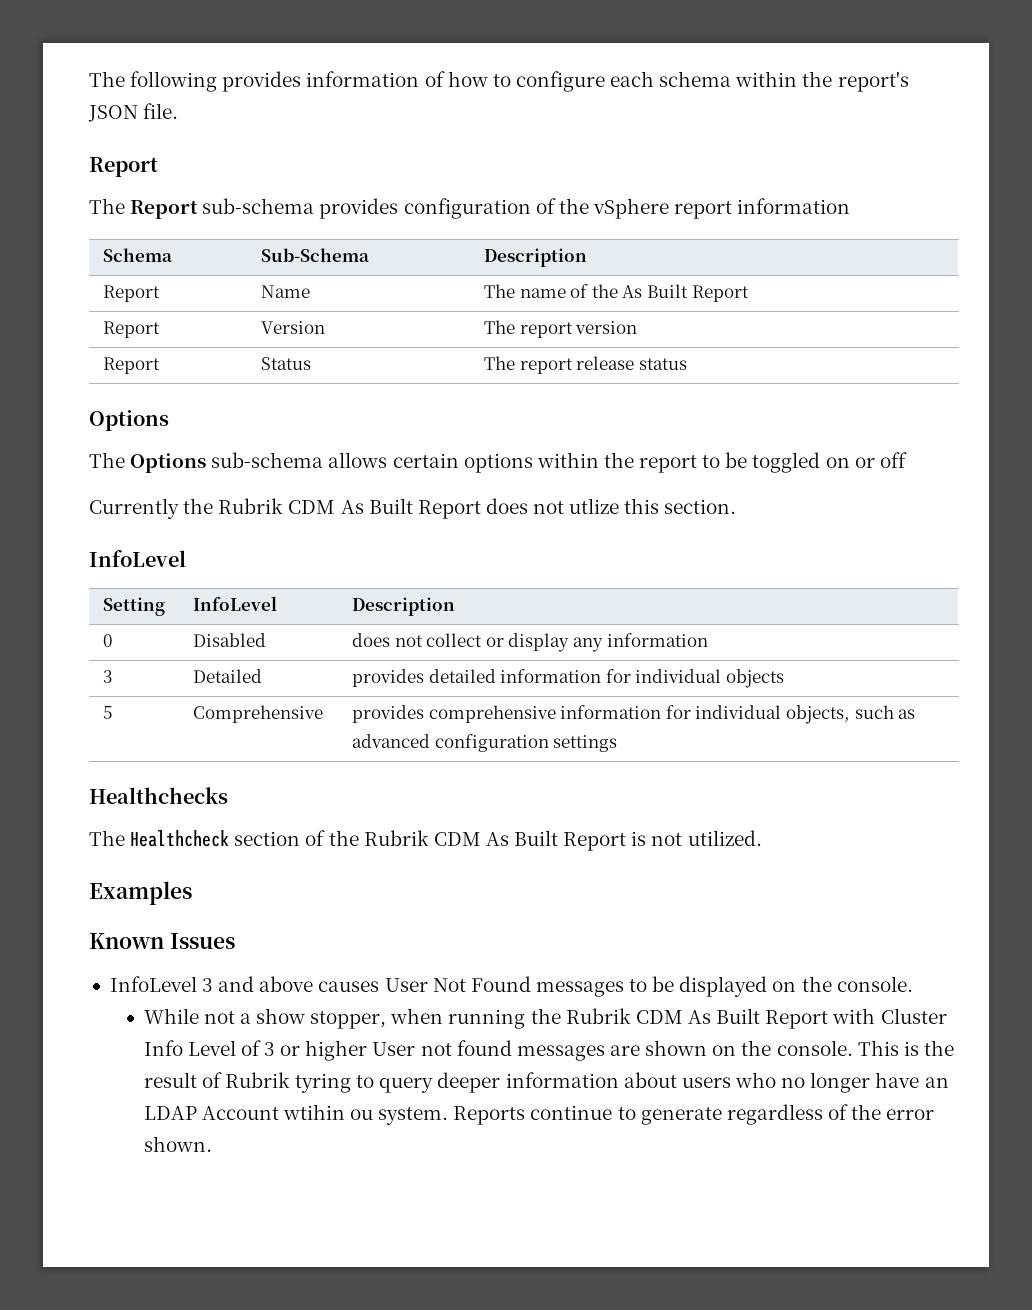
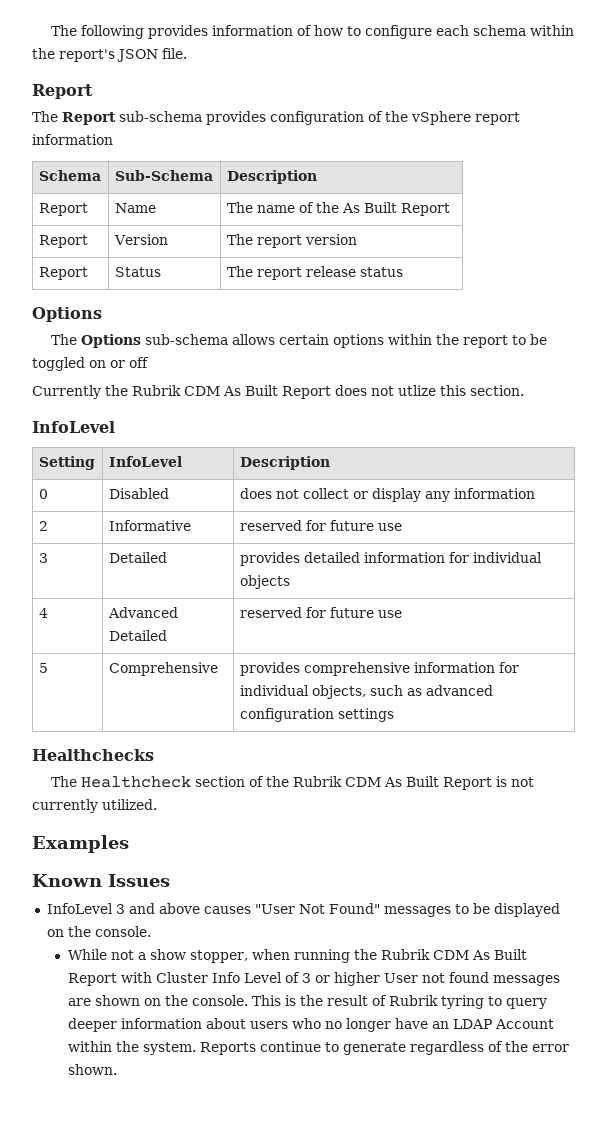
(708, 640) none -> [38,521,48,531] [108,520,191,531] [239,520,402,531] // 2 | Informative | reserved for future use
(784, 678) none -> [38,608,48,618] [107,607,178,618] [108,630,167,641] [239,607,402,618] // 4 | Advanced Detailed | reserved for future use
(683, 839) none -> [32,799,98,813] currently
[384,976,531,992] User Not Found -> [254,903,380,914] "User Not Found"
[282,1104,374,1120] wtihin ou -> [67,1041,139,1052] within the

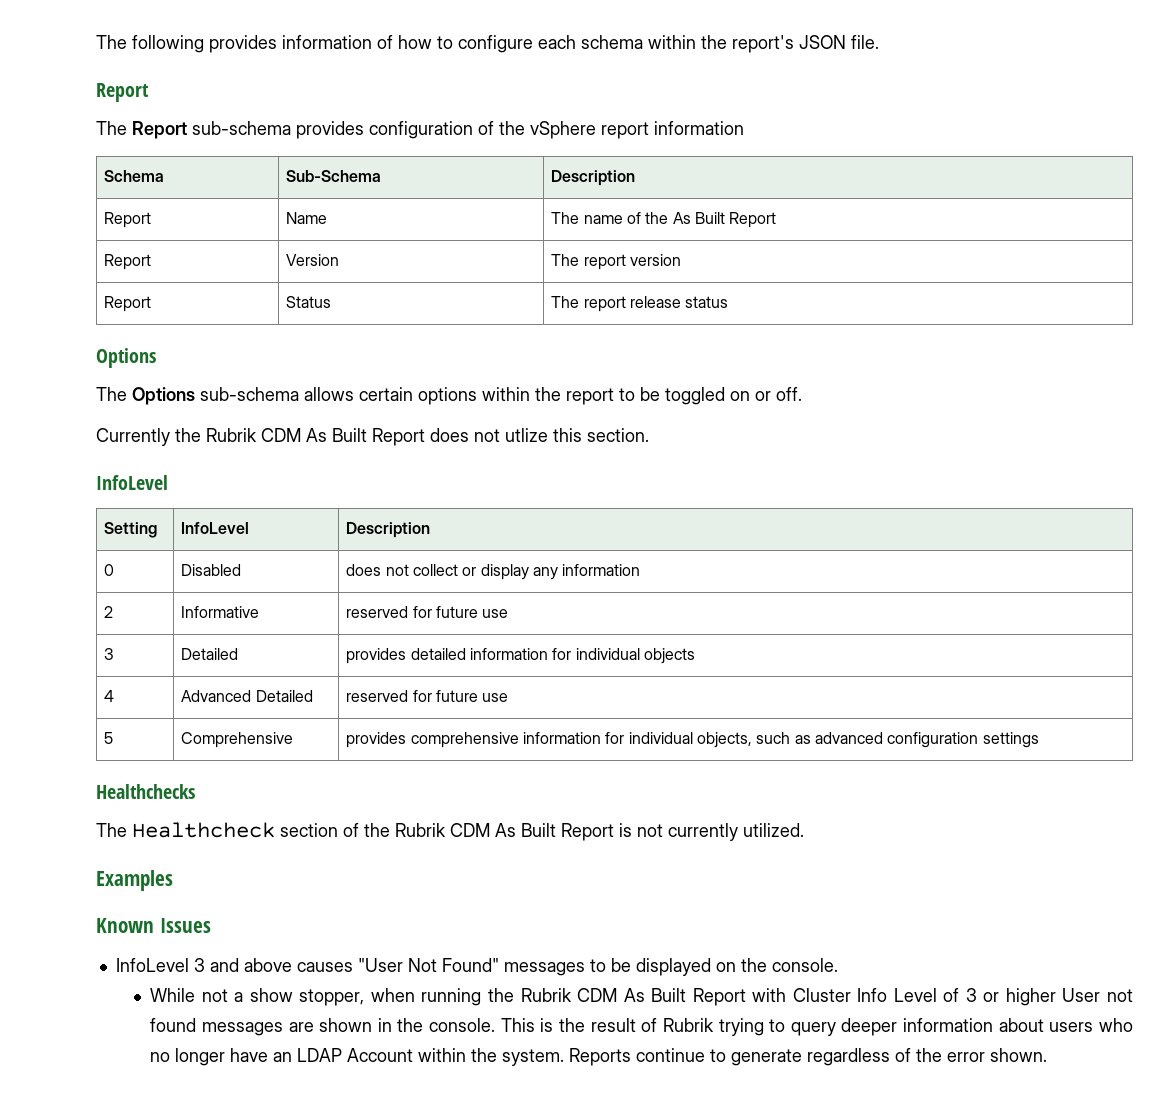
[129,357,149,368] off -> [776,387,802,401] off.
[143,998,161,1006] on -> [377,1018,392,1032] in
[440,995,484,1009] tyring -> [718,1018,764,1036] trying

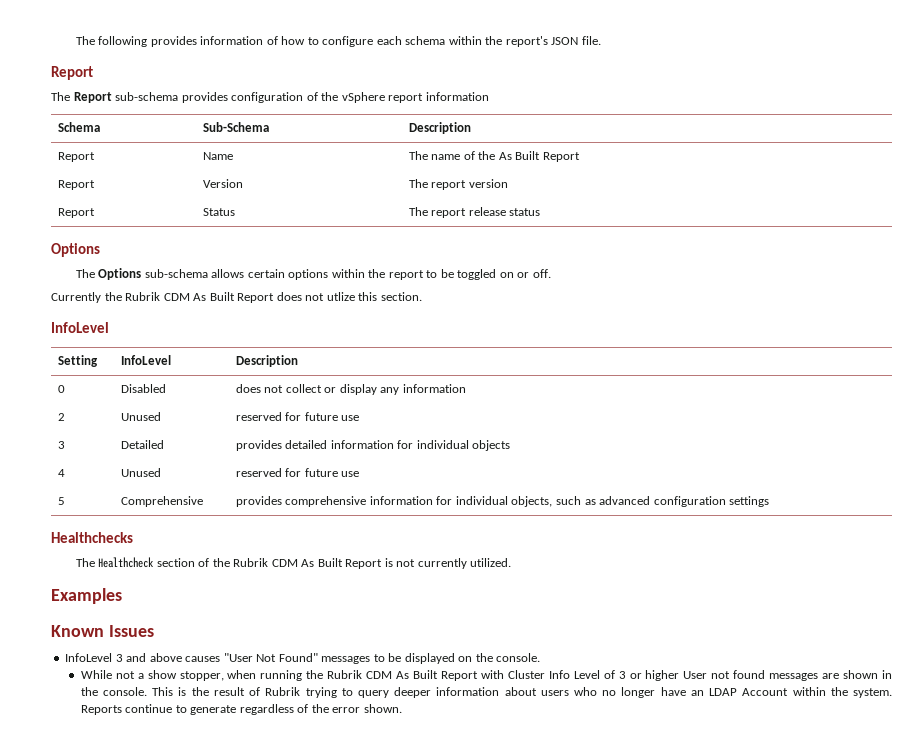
[181,606,260,618] Informative -> [120,412,161,421] Unused
[181,690,313,702] Advanced Detailed -> [120,468,161,477] Unused

